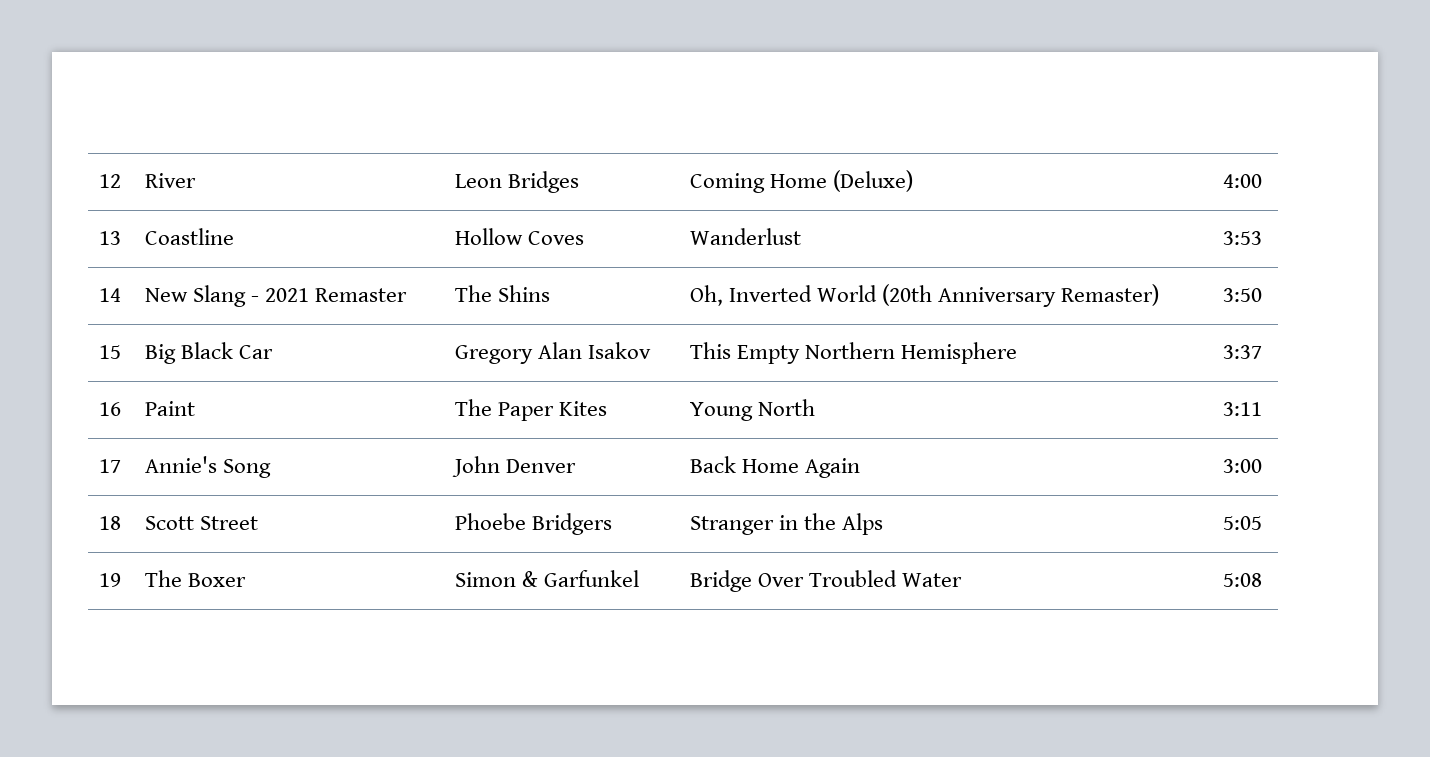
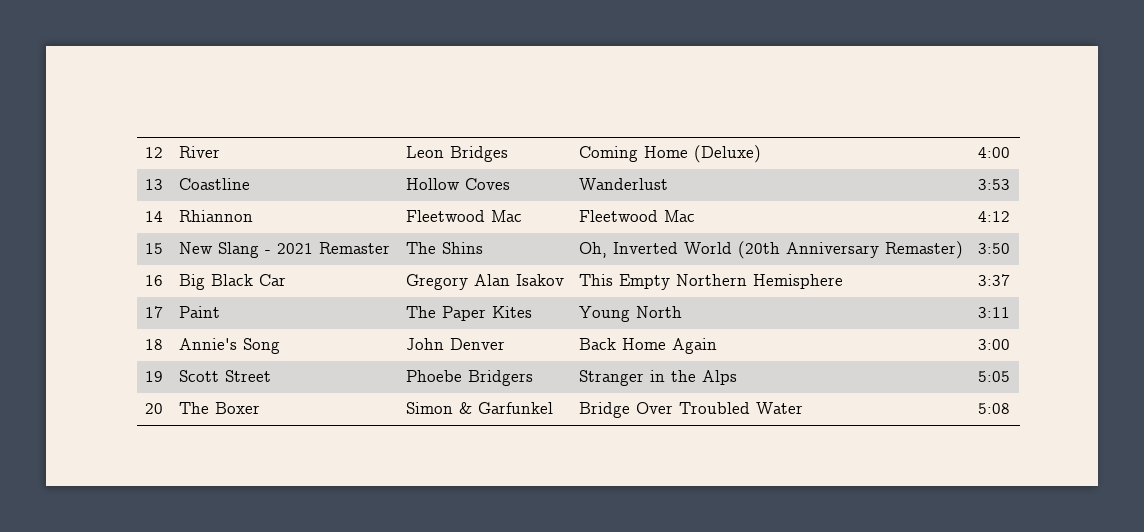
(121, 295) none -> [178,210,253,222] [405,210,522,222] [578,210,695,222] [977,211,1010,222] [144,243,163,254] | Rhiannon | Fleetwood Mac | Fleetwood Mac | 4:12 // 15
[98,345,121,359] 15 -> [144,275,163,286] 16
[98,402,121,416] 16 -> [144,306,163,318] 17
[98,459,121,473] 17 -> [144,339,163,350] 18
[98,516,121,530] 18 -> [144,371,163,382] 19
[98,573,121,587] 19 -> [144,403,163,414] 20

